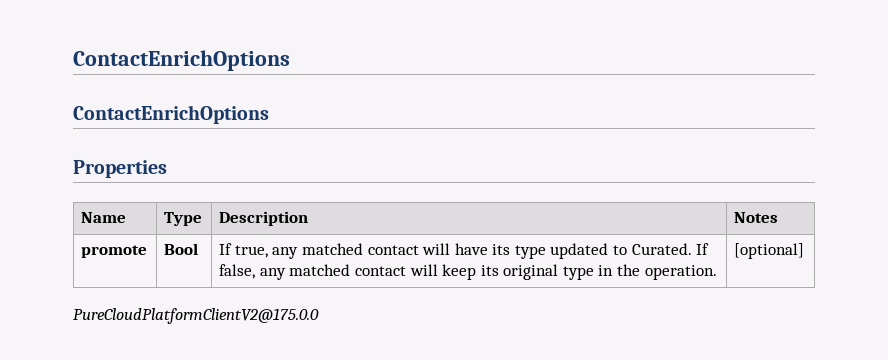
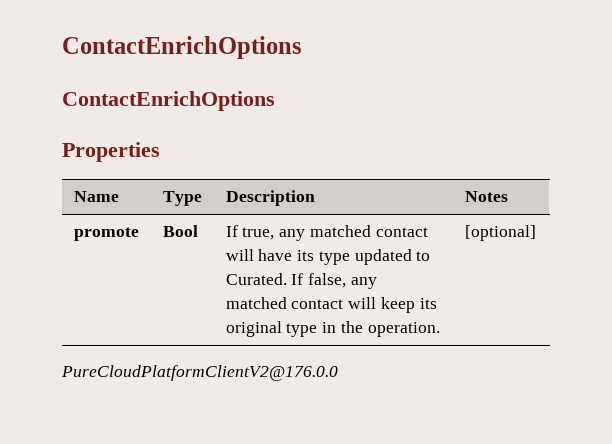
[73,308,319,324] PureCloudPlatformClientV2@175.0.0 -> [61,365,338,381] PureCloudPlatformClientV2@176.0.0

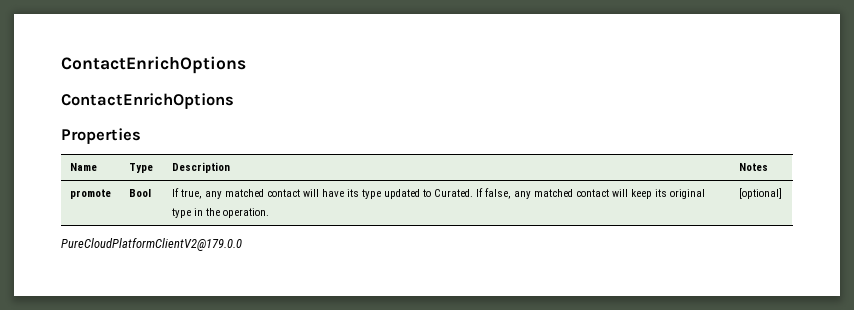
[61,365,338,381] PureCloudPlatformClientV2@176.0.0 -> [61,238,242,251] PureCloudPlatformClientV2@179.0.0

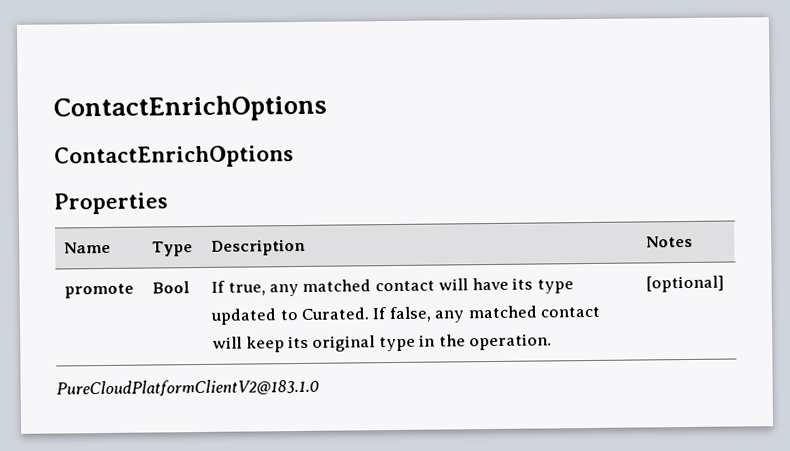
[61,238,242,251] PureCloudPlatformClientV2@179.0.0 -> [56,378,319,398] PureCloudPlatformClientV2@183.1.0

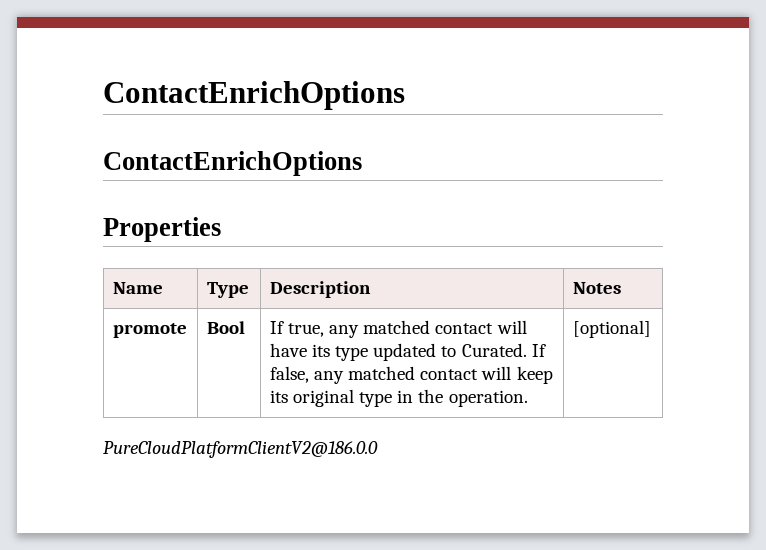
[56,378,319,398] PureCloudPlatformClientV2@183.1.0 -> [103,441,378,458] PureCloudPlatformClientV2@186.0.0

